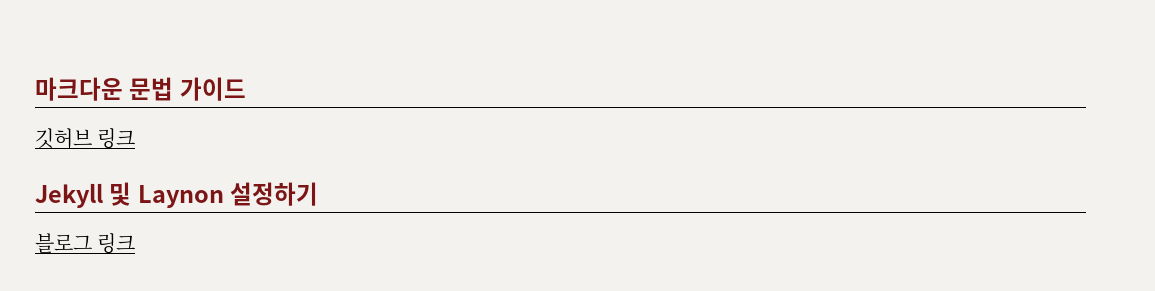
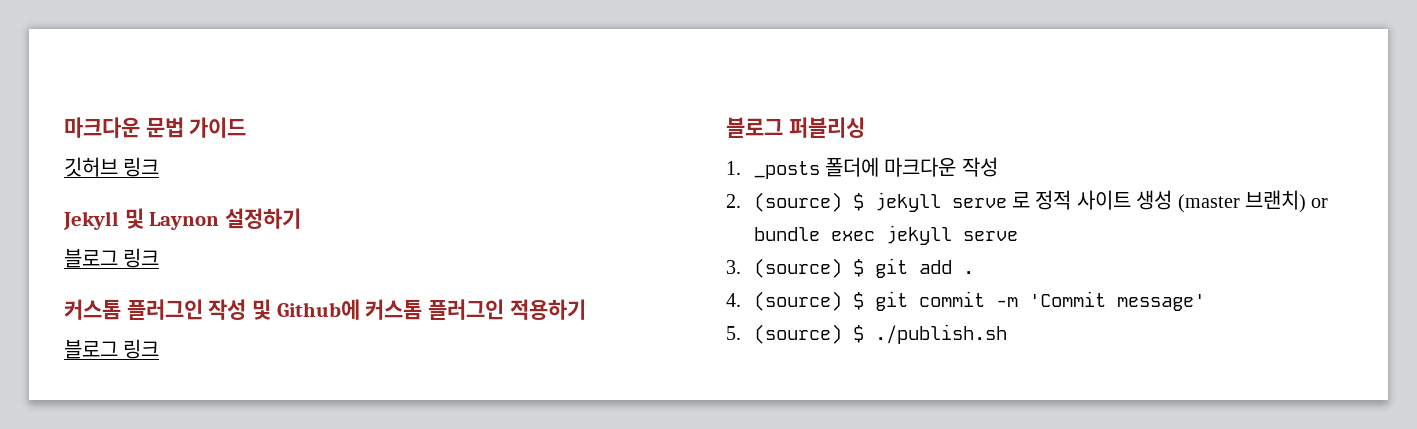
(136, 243) none -> [64,299,586,320] [64,339,160,359] [726,117,865,138] [726,157,998,179] [726,190,1329,213] [753,225,1018,245] [726,258,974,278] [726,291,1205,311] [726,324,1007,344] // 커스톰 플러그인 작성 및 Github에 커스톰 플러그인 적용하기 // 블로그 링크 // 블로그 퍼블리싱 // 1. _posts 폴더에 마크다운 작성 // 2. (source) $ jekyll serve 로 정적 사이트 생성 (master 브랜치) or bundle exec jekyll serve // 3. (source) $ git add . // 4. (source) $ git commit -m 'Commit message' // 5. (source) $ ./publish.sh

